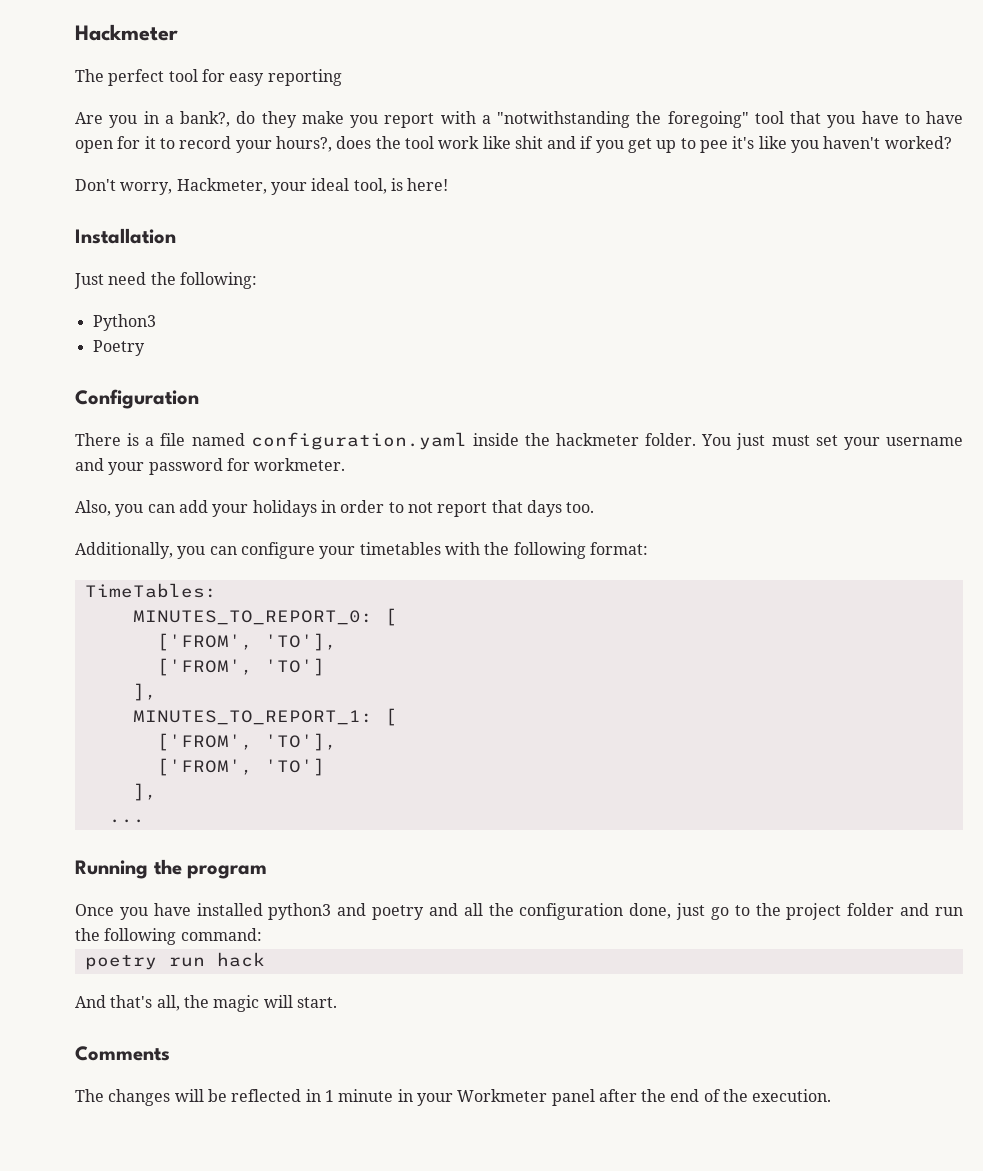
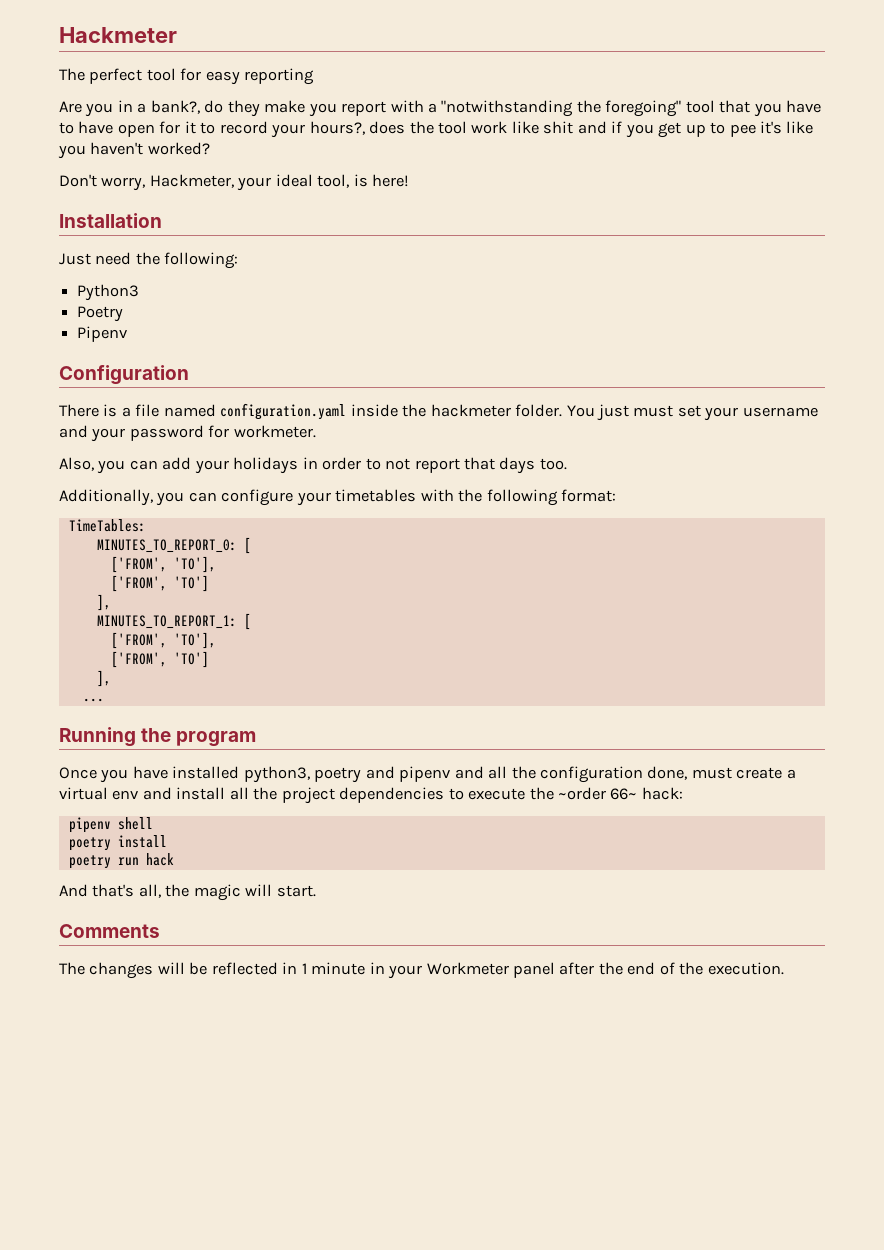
(145, 348) none -> [77,326,128,342] // Pipenv
[268,903,425,920] python3 and poetry -> [243,766,451,783] python3, poetry and pipenv
[676,903,964,920] [75,928,262,945] just go to the project folder and run the following command: -> [691,767,796,779] [59,787,683,804] [68,817,153,833] [68,835,167,851] must create a virtual env and install all the project dependencies to execute the ~order 66~ hack: // pipenv shell // poetry install

